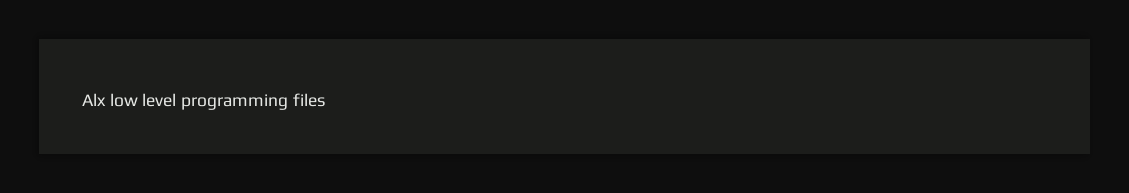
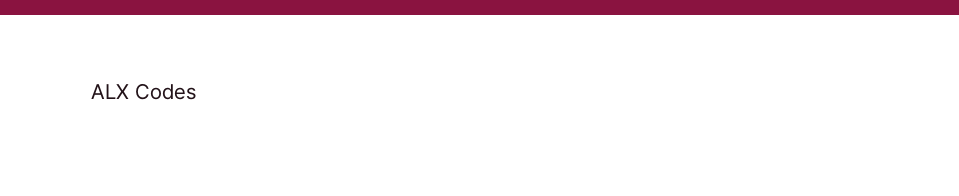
[82,93,325,110] Alx low level programming files -> [91,83,196,100] ALX Codes

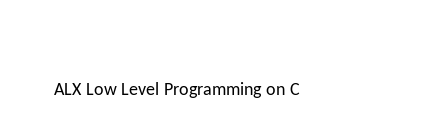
[134,83,196,100] Codes -> [85,82,300,98] Low Level Programming on C

